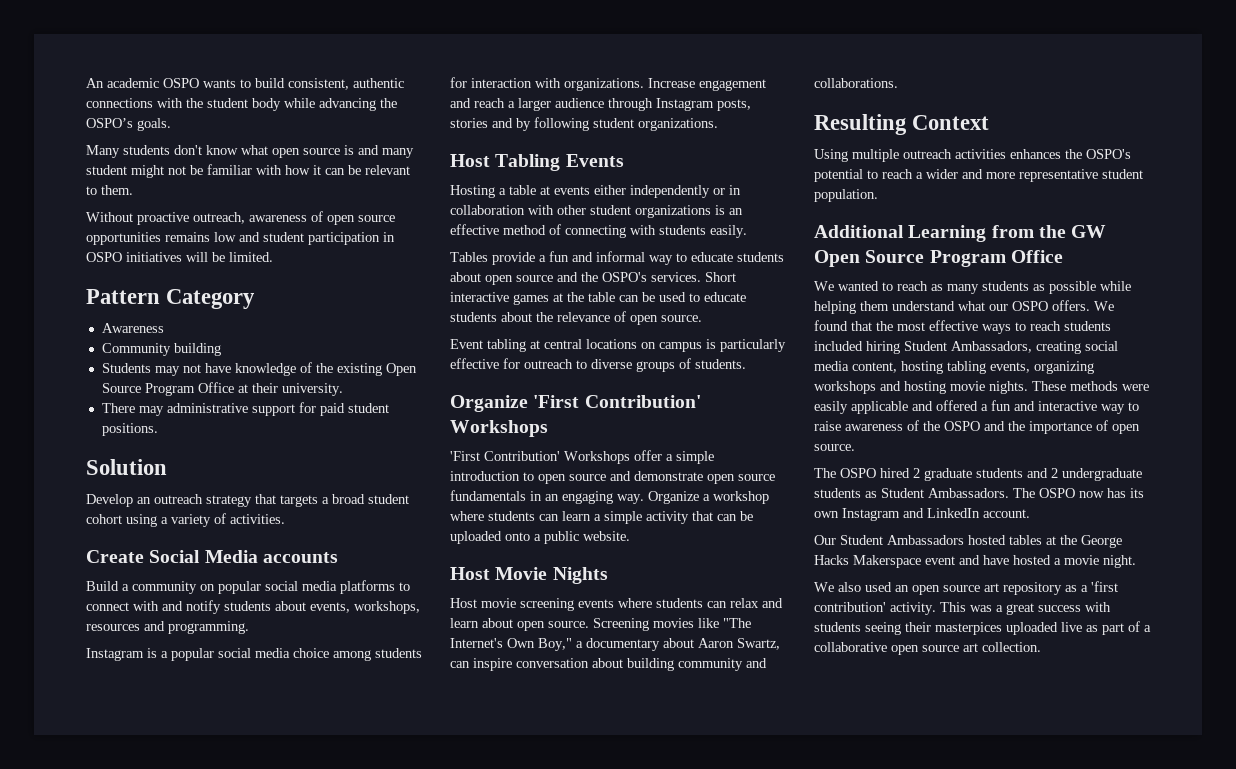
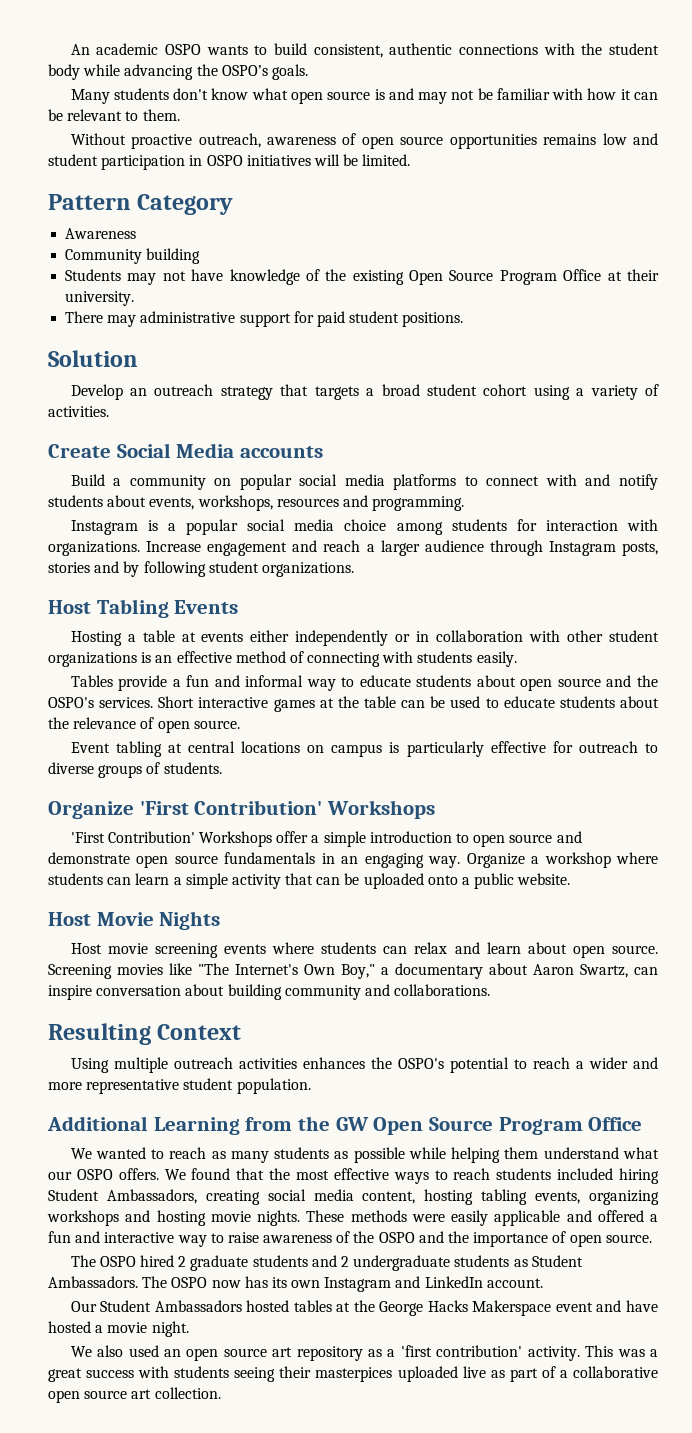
[382,148,414,158] [86,165,164,178] many student might -> [418,92,448,104] may

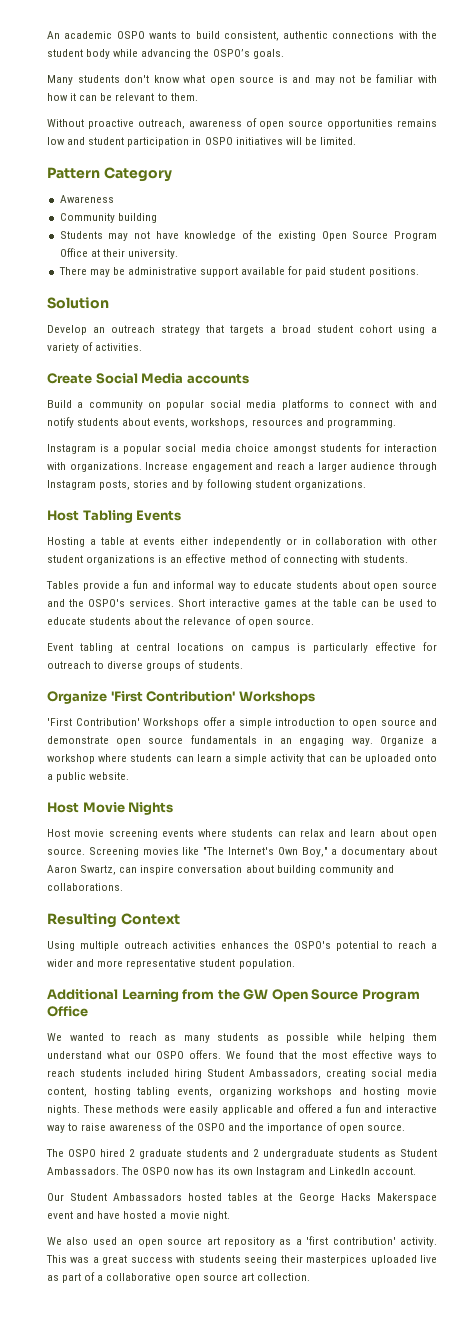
(137, 321) none -> [112,267,125,275] be
(291, 320) none -> [241,267,286,275] available
[396,522,443,535] among -> [272,444,316,454] amongst
[417,651,517,667] students easily. -> [362,555,408,563] students.

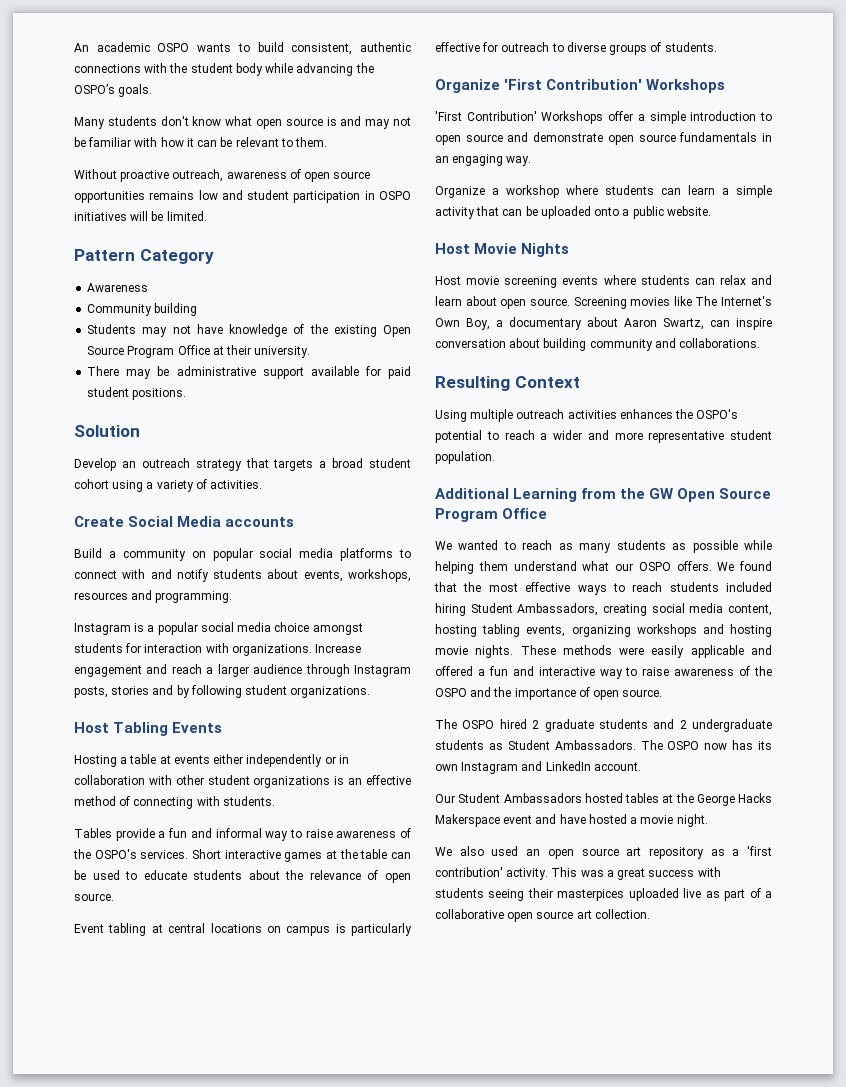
[253,581,437,591] [47,599,65,607] educate students about open source and -> [305,828,411,838] raise awareness of
(373, 742) none -> (532, 161) //
[203,847,225,855] "The -> [695,296,718,306] The
[301,847,328,857] Boy," -> [466,318,490,330] Boy,

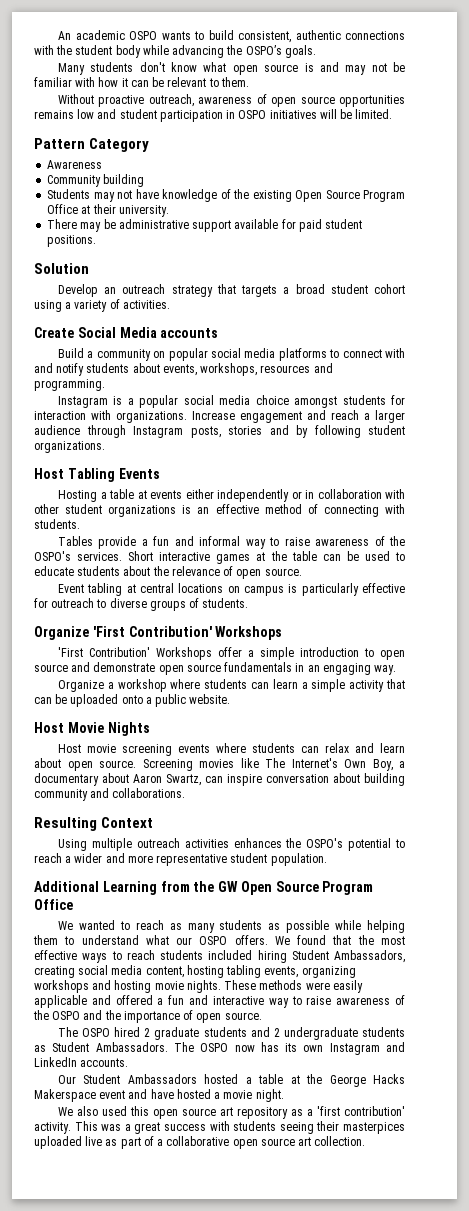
(508, 566) none -> [64,936,75,945] to
[593,762,641,771] account. -> [80,1058,129,1067] accounts.
[625,793,659,803] tables -> [245,1074,284,1084] a table
[526,849,541,856] an -> [130,1106,150,1116] this

